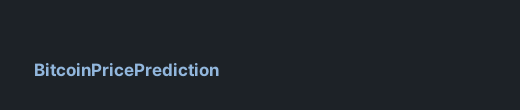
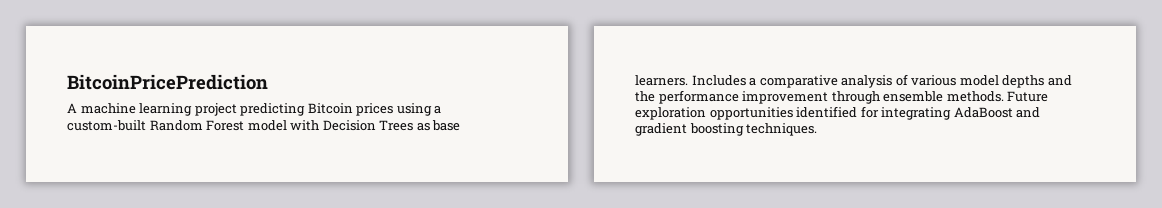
(219, 69) none -> [67,103,442,116] [67,120,461,131] [635,74,1072,88] [635,90,1049,104] [635,106,1041,120] [635,123,818,136] // A machine learning project predicting Bitcoin prices using a custom-built Random Forest model with Decision Trees as base learners. Includes a comparative analysis of various model depths and the performance improvement through ensemble methods. Future exploration opportunities identified for integrating AdaBoost and gradient boosting techniques.

